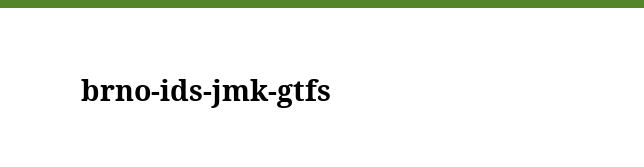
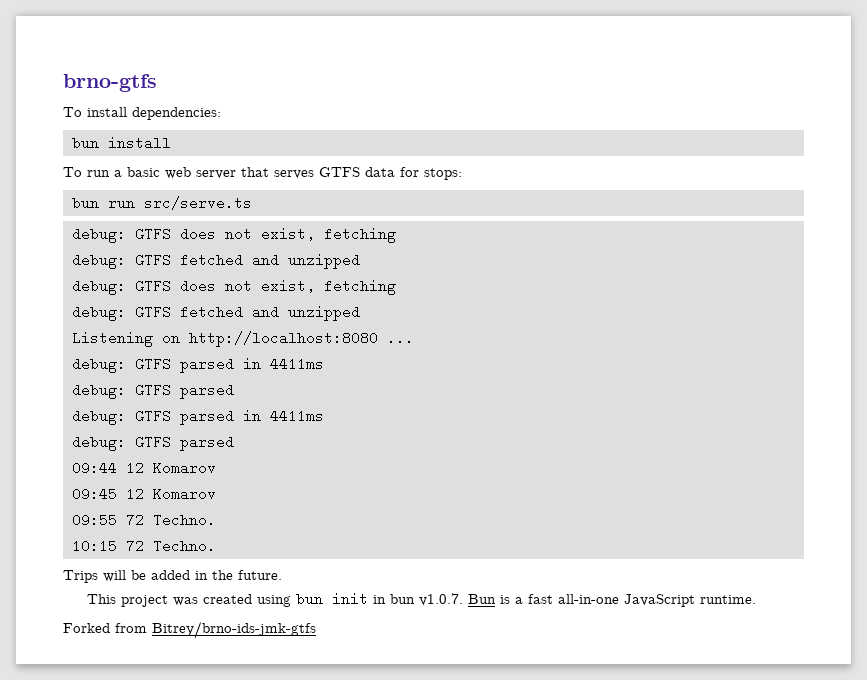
[81,79,331,108] brno-ids-jmk-gtfs -> [63,74,157,92] [63,107,221,120] [72,136,171,150] [63,167,462,180] [72,196,252,210] [72,227,396,243] [72,253,360,269] [72,279,396,295] [72,305,360,321] [72,331,414,347] [72,357,324,373] [72,383,234,399] [72,409,324,425] [72,435,234,451] [72,461,216,475] [72,487,216,501] [72,513,216,527] [72,539,216,553] [63,570,282,583] [86,592,756,607] [63,621,316,639] brno-gtfs // To install dependencies: // bun install // To run a basic web server that serves GTFS data for stops: // bun run src/serve.ts // debug: GTFS does not exist, fetching // debug: GTFS fetched and unzipped // debug: GTFS does not exist, fetching // debug: GTFS fetched and unzipped // Listening on http://localhost:8080 ... // debug: GTFS parsed in 4411ms // debug: GTFS parsed // debug: GTFS parsed in 4411ms // debug: GTFS parsed // 09:44 12 Komarov // 09:45 12 Komarov // 09:55 72 Techno. // 10:15 72 Techno. // Trips will be added in the future. // This project was created using bun init in bun v1.0.7. Bun is a fast all-in-one JavaScript runtime. // Forked from Bitrey/brno-ids-jmk-gtfs

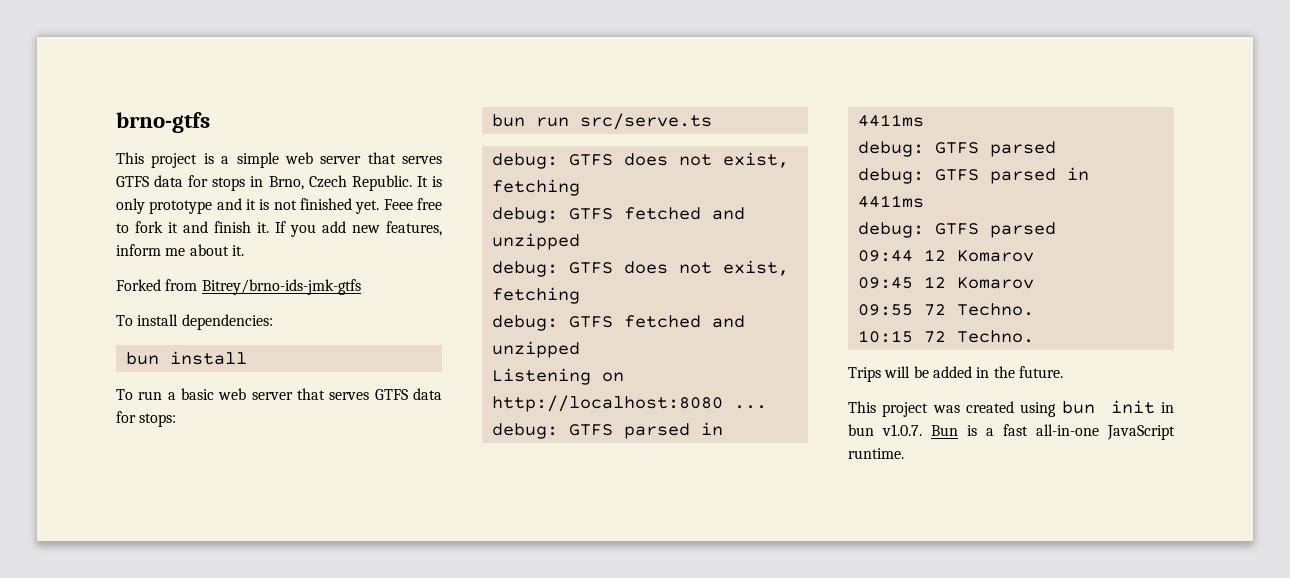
(157, 83) none -> [116,152,442,168] [116,175,442,191] [116,198,442,214] [116,221,442,237] [116,244,244,256] [116,279,361,295] // This project is a simple web server that serves GTFS data for stops in Brno, Czech Republic. It is only prototype and it is not finished yet. Feee free to fork it and finish it. If you add new features, inform me about it. // Forked from Bitrey/brno-ids-jmk-gtfs
[63,621,316,639] // Forked from Bitrey/brno-ids-jmk-gtfs -> (904, 453) none

